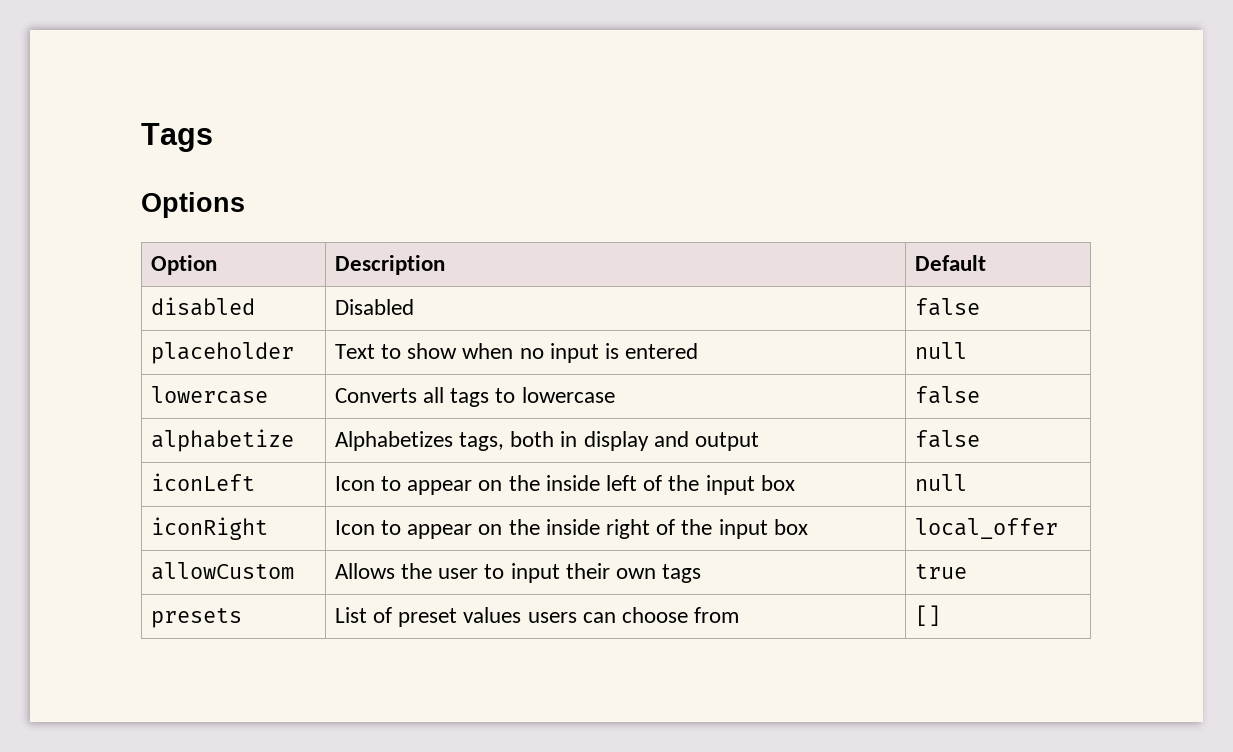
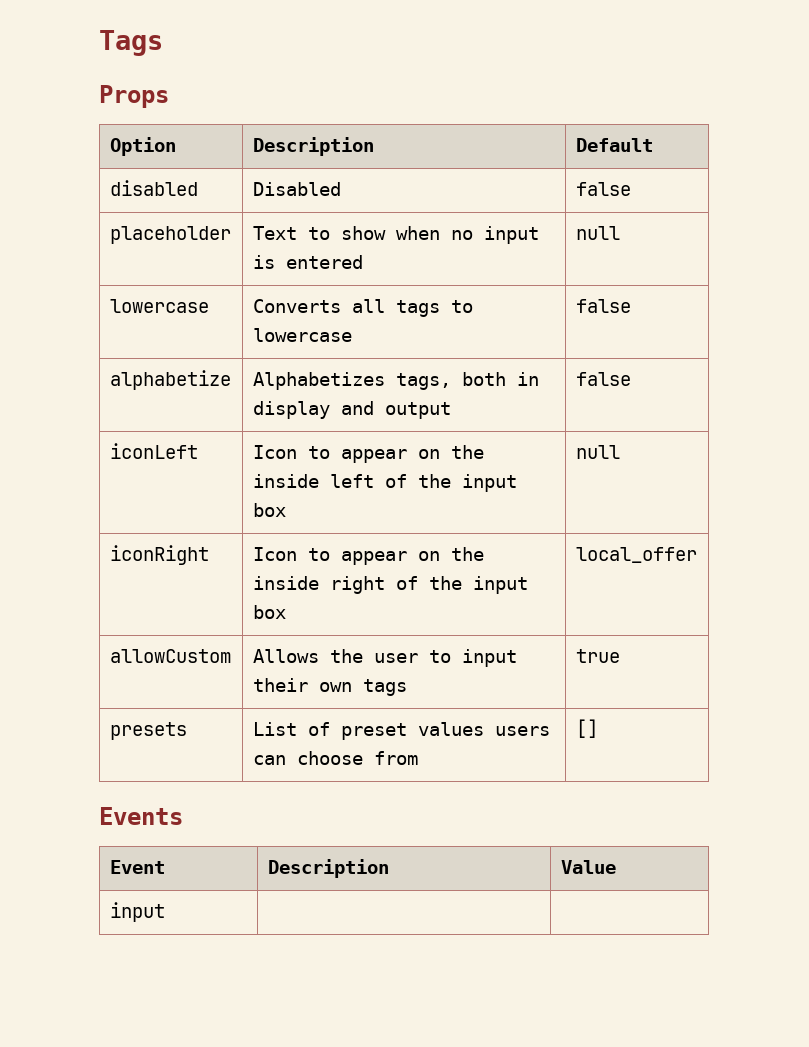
[141,192,245,218] Options -> [99,85,169,108] Props
(941, 615) none -> [99,807,183,825] [109,860,165,874] [267,859,389,878] [560,860,616,874] [109,902,165,922] // Events // Event | Description | Value // input | |

